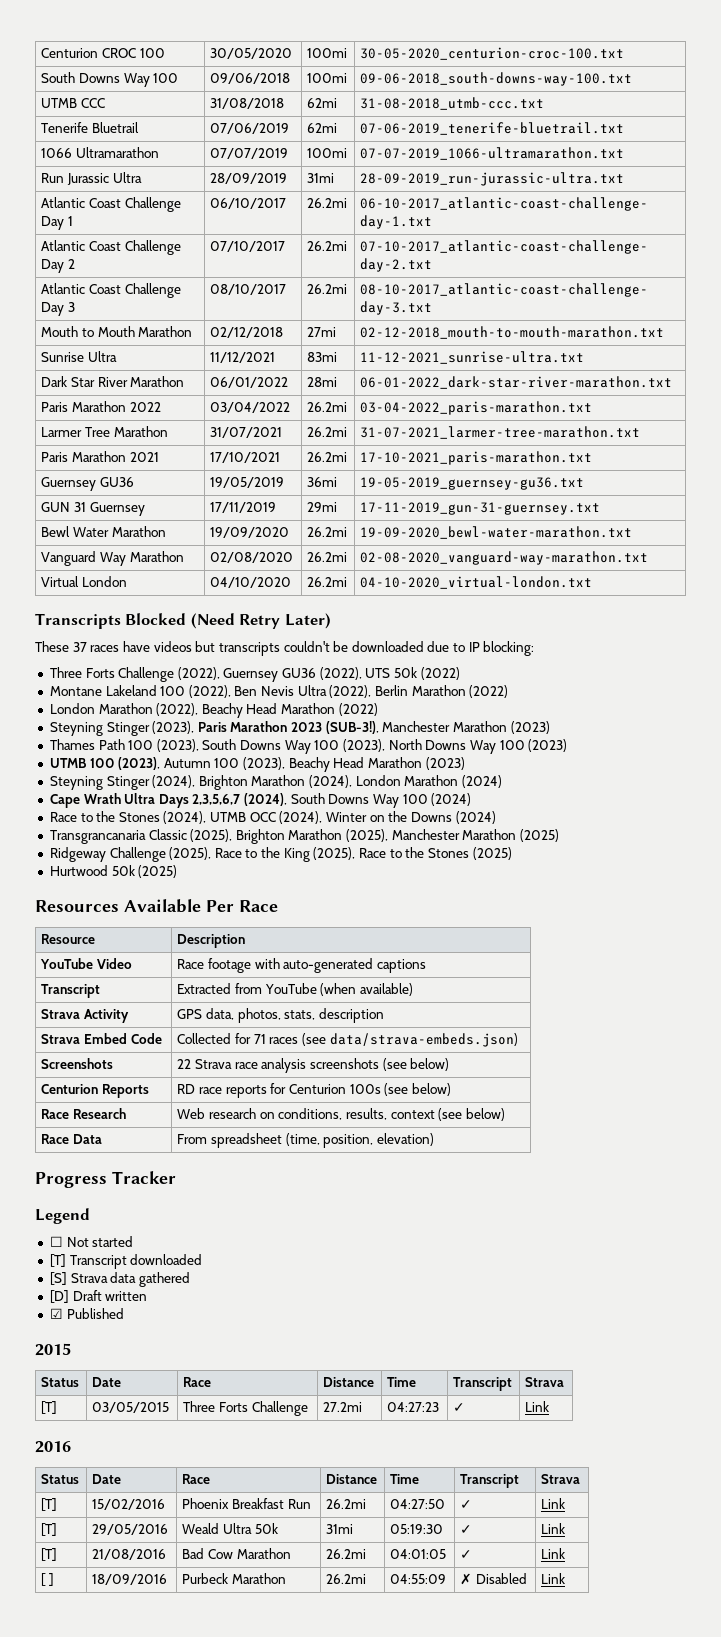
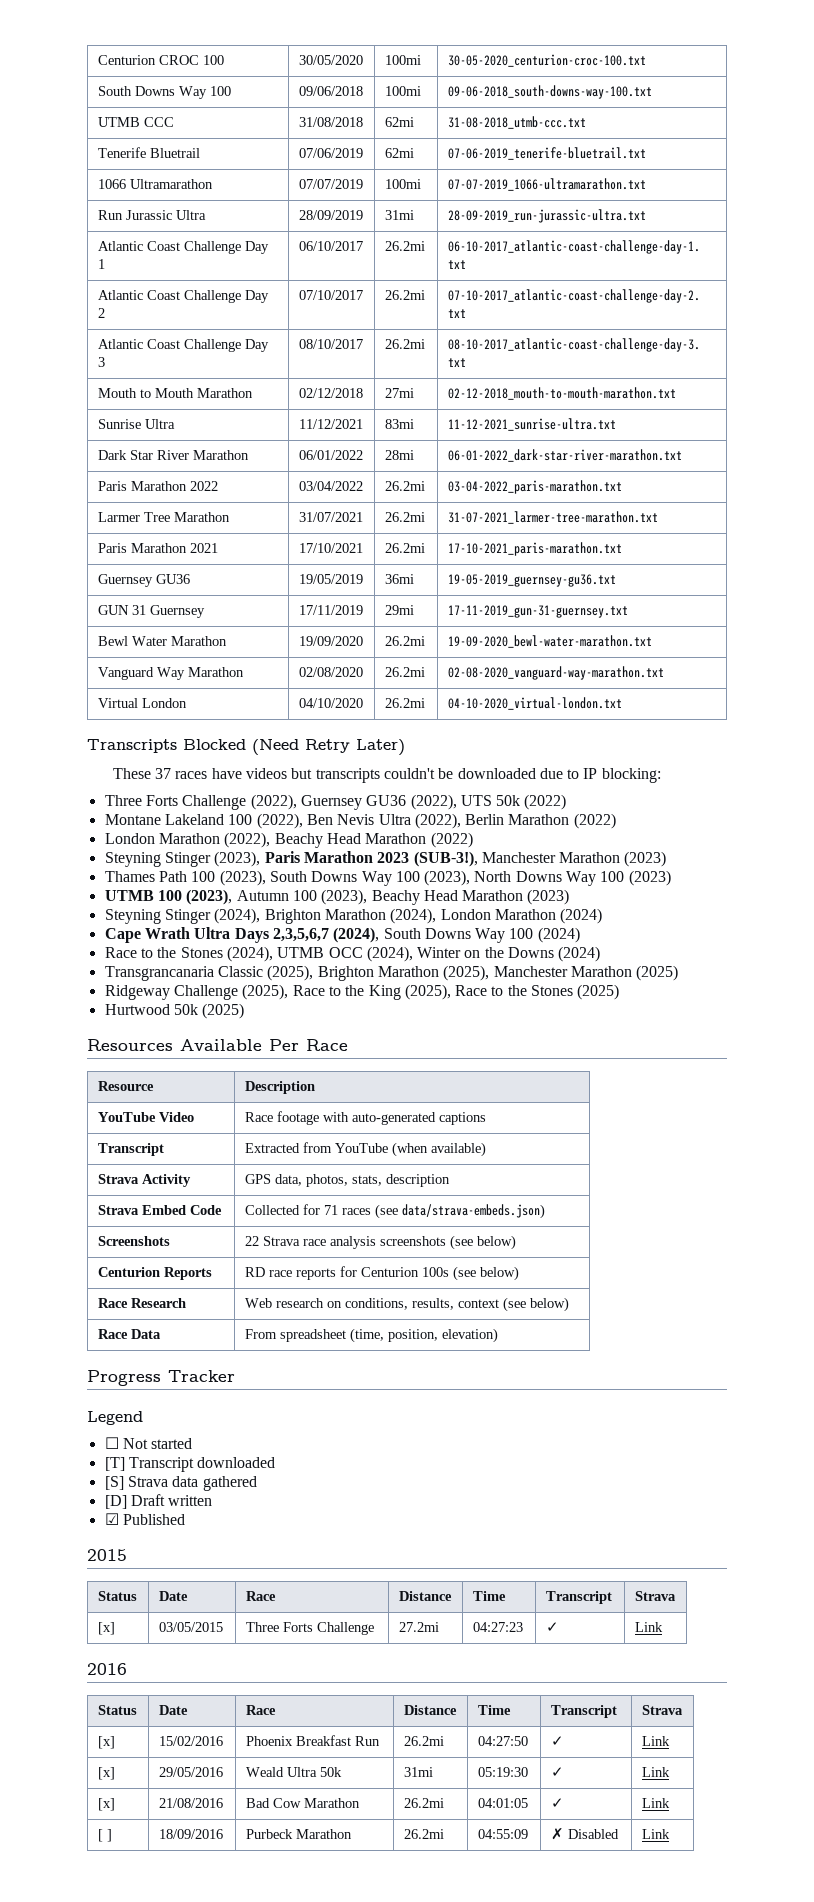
[41,1401,58,1414] [T] -> [97,1622,115,1635] [x]
[41,1498,58,1511] [T] -> [97,1736,115,1749] [x]
[41,1523,58,1536] [T] -> [97,1767,115,1780] [x]
[41,1548,58,1561] [T] -> [97,1798,115,1811] [x]

